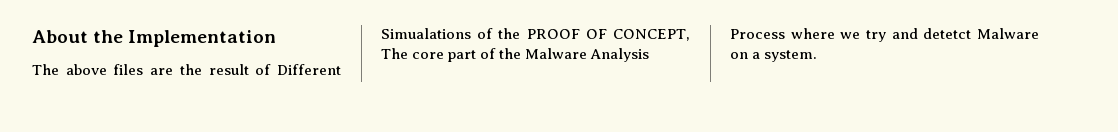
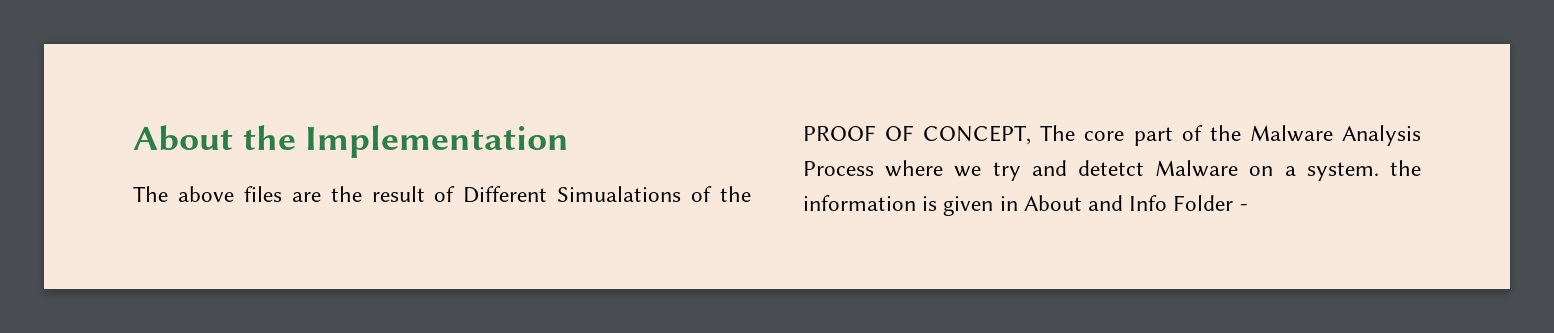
(818, 56) none -> [1390,160,1421,176] [803,195,1248,216] the information is given in About and Info Folder -

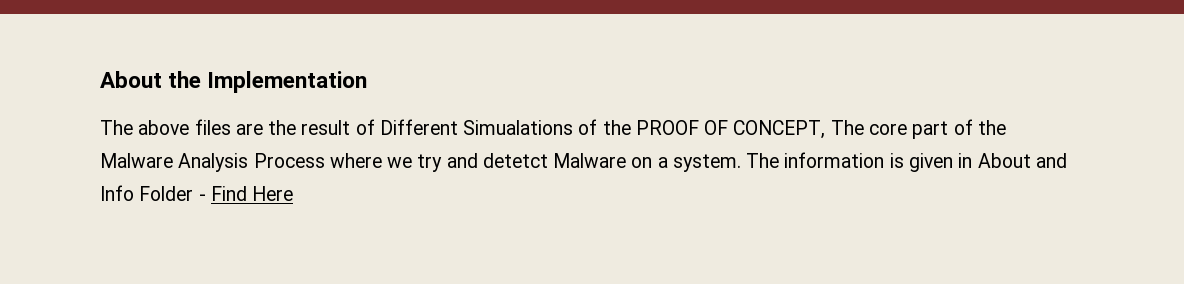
[1390,160,1421,176] the -> [746,153,780,168] The
(1248, 207) none -> [210,186,294,201] Find Here

